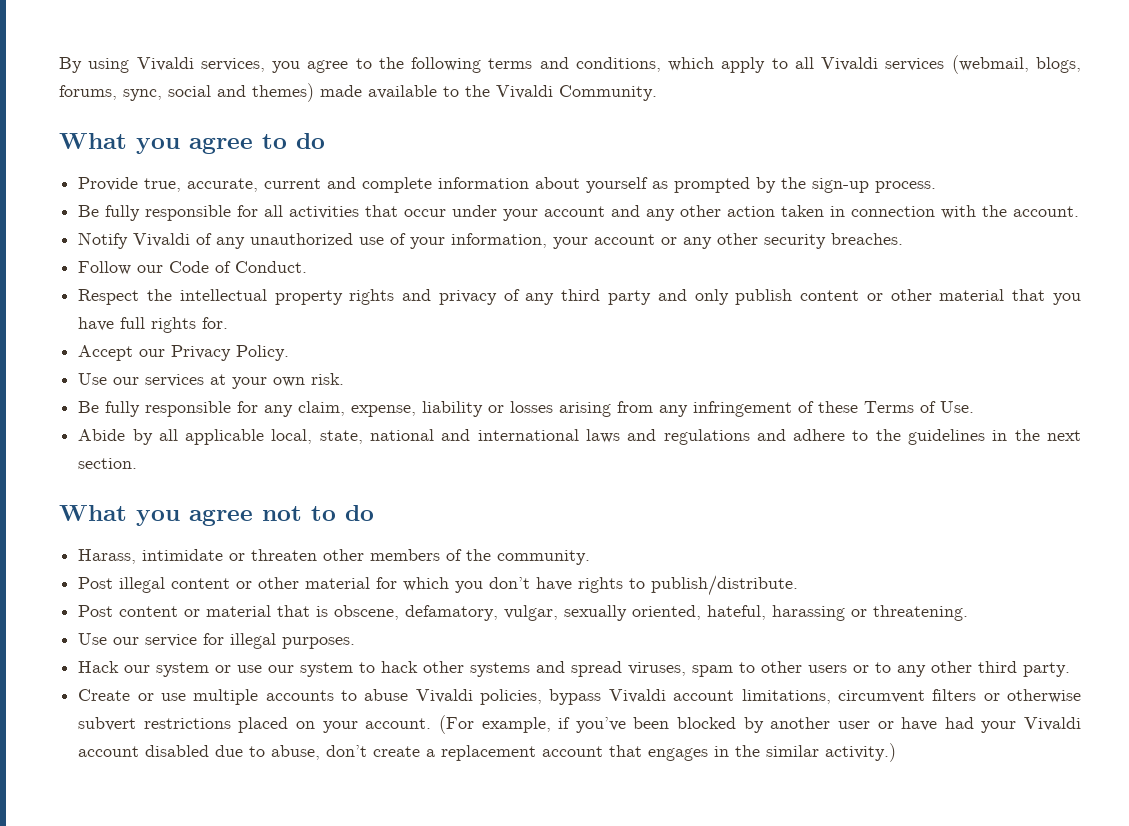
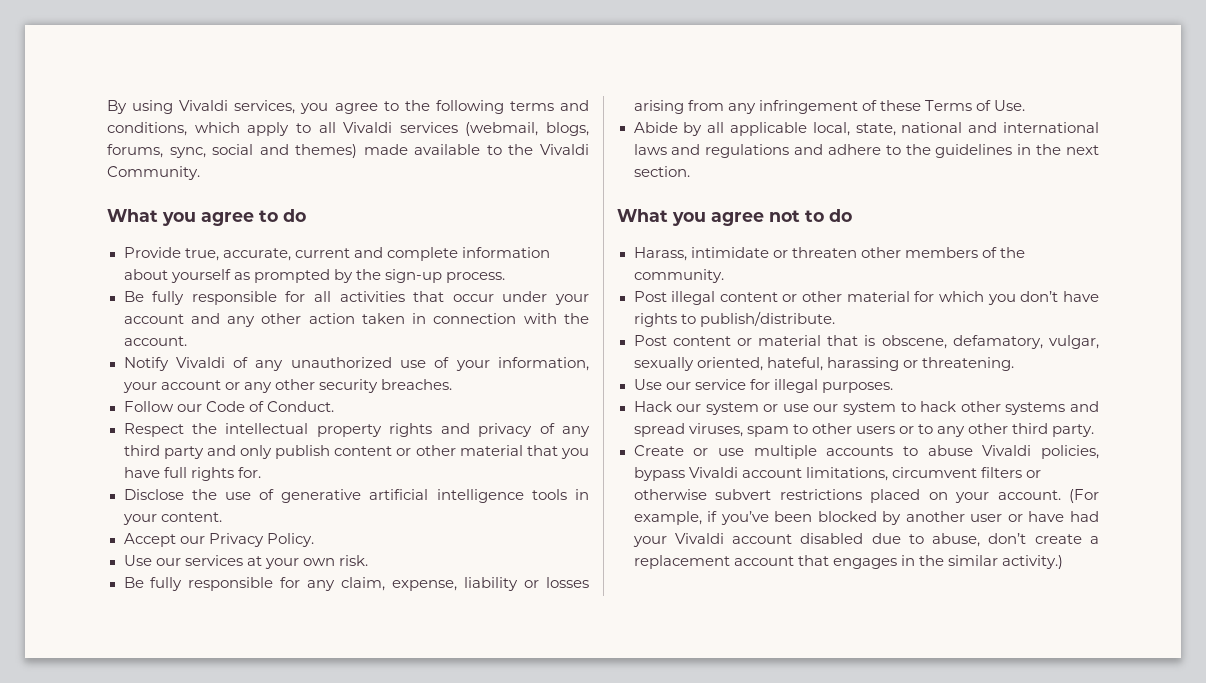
(229, 323) none -> [123,489,589,503] [122,512,222,525] // Disclose the use of generative artificial intelligence tools in your content.

